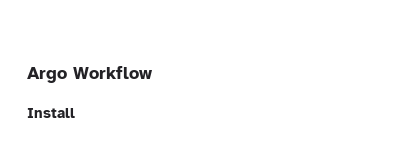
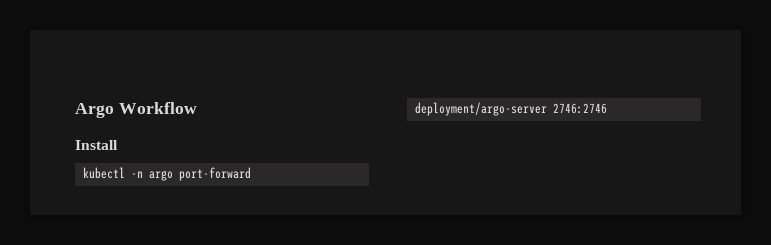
(75, 113) none -> [83,167,252,181] [415,102,608,116] // kubectl -n argo port-forward deployment/argo-server 2746:2746

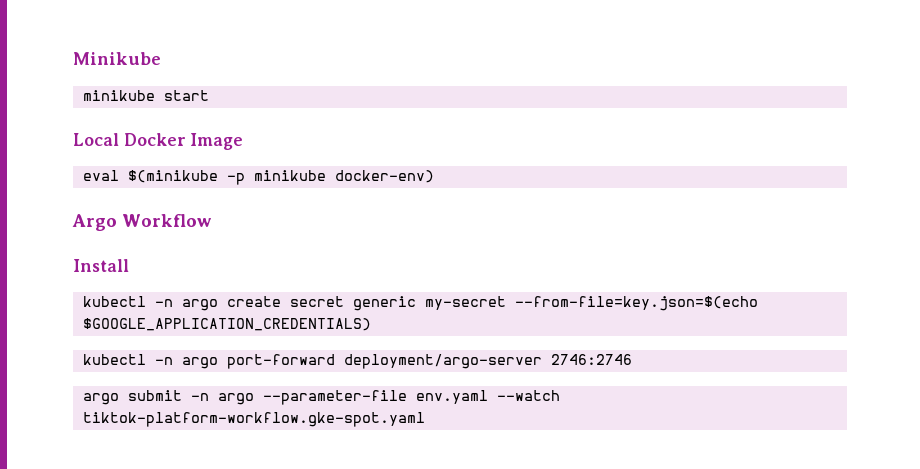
[75,102,197,118] [75,140,118,150] Argo Workflow // Install -> [73,52,161,65] [82,90,209,101] [73,133,244,150] [82,170,434,185] [72,214,212,231] [73,259,129,272] [82,296,758,311] [82,318,371,331] Minikube // minikube start // Local Docker Image // eval $(minikube -p minikube docker-env) // Argo Workflow // Install // kubectl -n argo create secret generic my-secret --from-file=key.json=$(echo $GOOGLE_APPLICATION_CREDENTIALS)
(608, 108) none -> [82,390,560,405] [82,412,425,427] // argo submit -n argo --parameter-file env.yaml --watch tiktok-platform-workflow.gke-spot.yaml

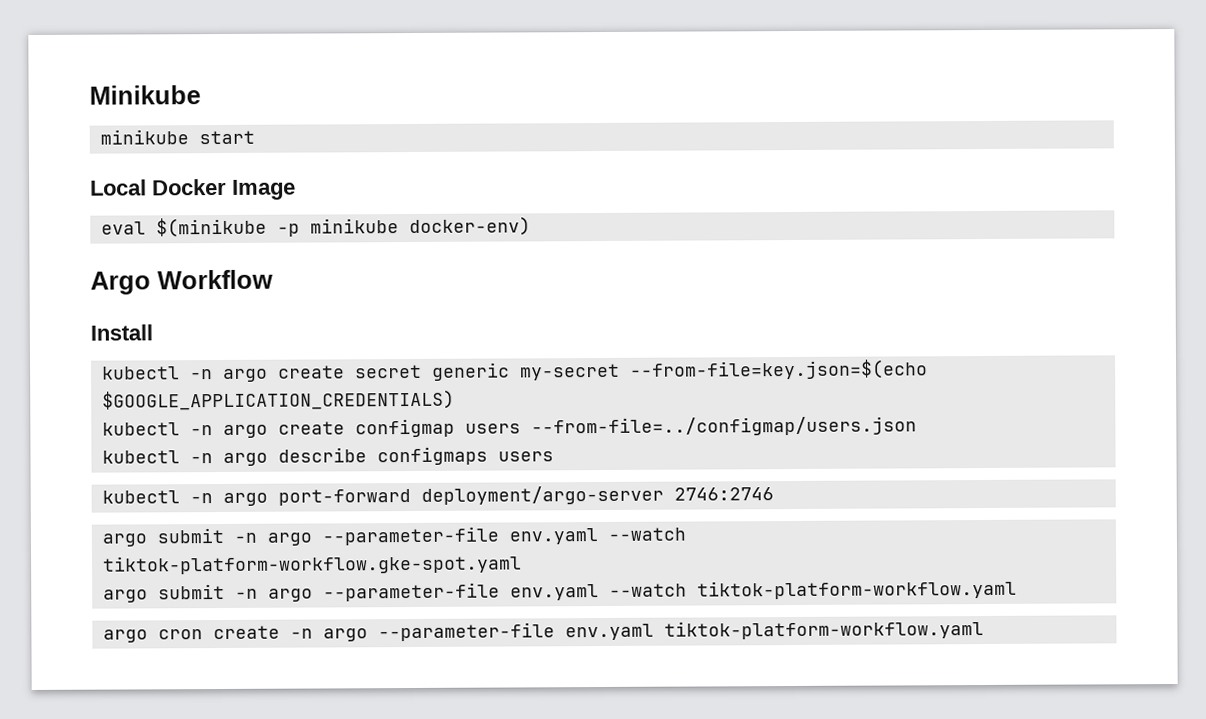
(371, 324) none -> [102,416,918,438] [102,446,555,466] // kubectl -n argo create configmap users --from-file=../configmap/users.json // kubectl -n argo describe configmaps users
(425, 419) none -> [103,579,1018,603] [103,620,985,643] // argo submit -n argo --parameter-file env.yaml --watch tiktok-platform-workflow.yaml // argo cron create -n argo --parameter-file env.yaml tiktok-platform-workflow.yaml

